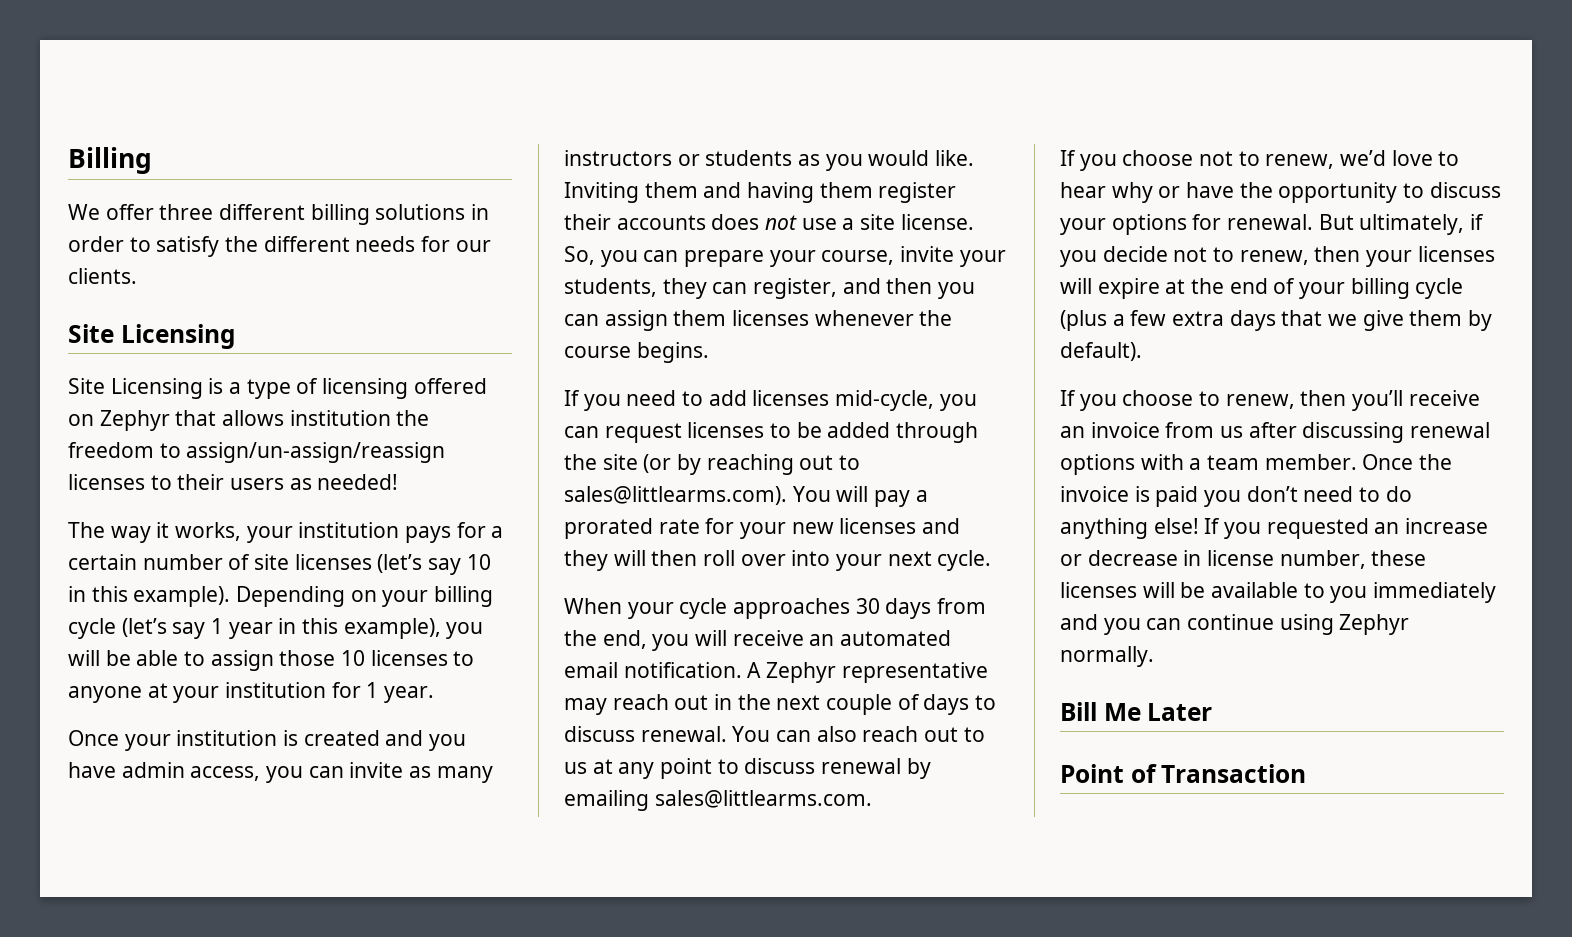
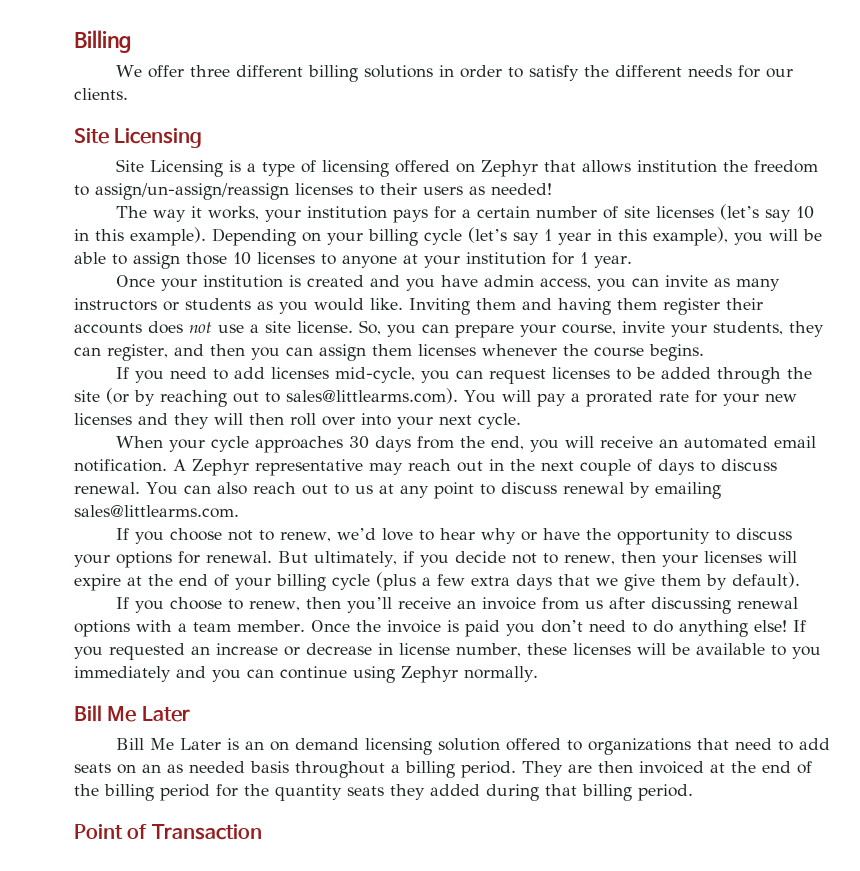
(1213, 712) none -> [115,738,830,755] [74,761,812,778] [74,784,693,801] // Bill Me Later is an on demand licensing solution offered to organizations that need to add seats on an as needed basis throughout a billing period. They are then invoiced at the end of the billing period for the quantity seats they added during that billing period.

